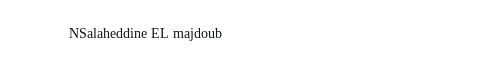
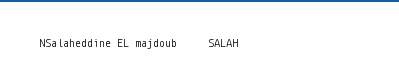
(222, 34) none -> [208,39,238,47] SALAH

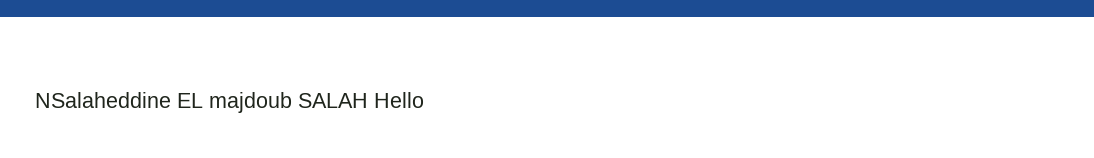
(238, 43) none -> [374,92,424,108] Hello

